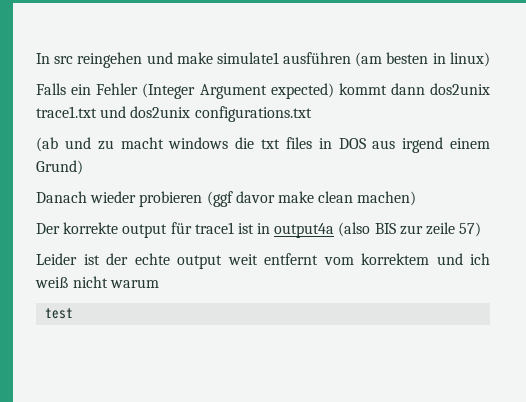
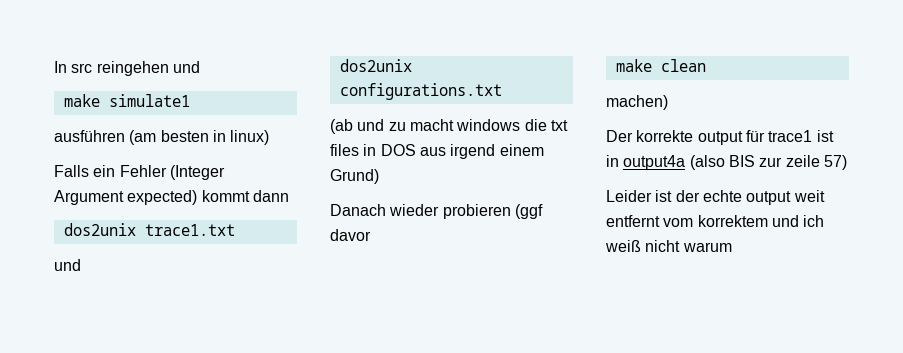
(173, 58) none -> (200, 67) //
(279, 58) none -> (190, 100) //
(425, 89) none -> (289, 196) //
[100,106,127,118] und -> [54,259,81,271] // und //
(275, 197) none -> (371, 235) //
(354, 197) none -> (706, 65) //
[45,308,74,319] // test -> (732, 247) none

